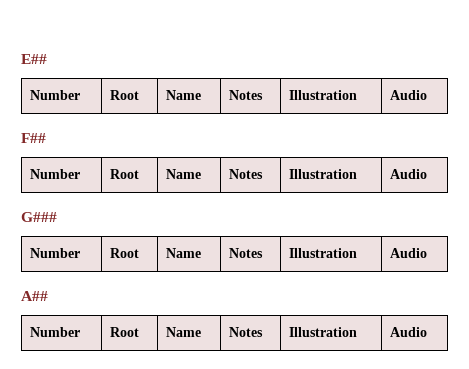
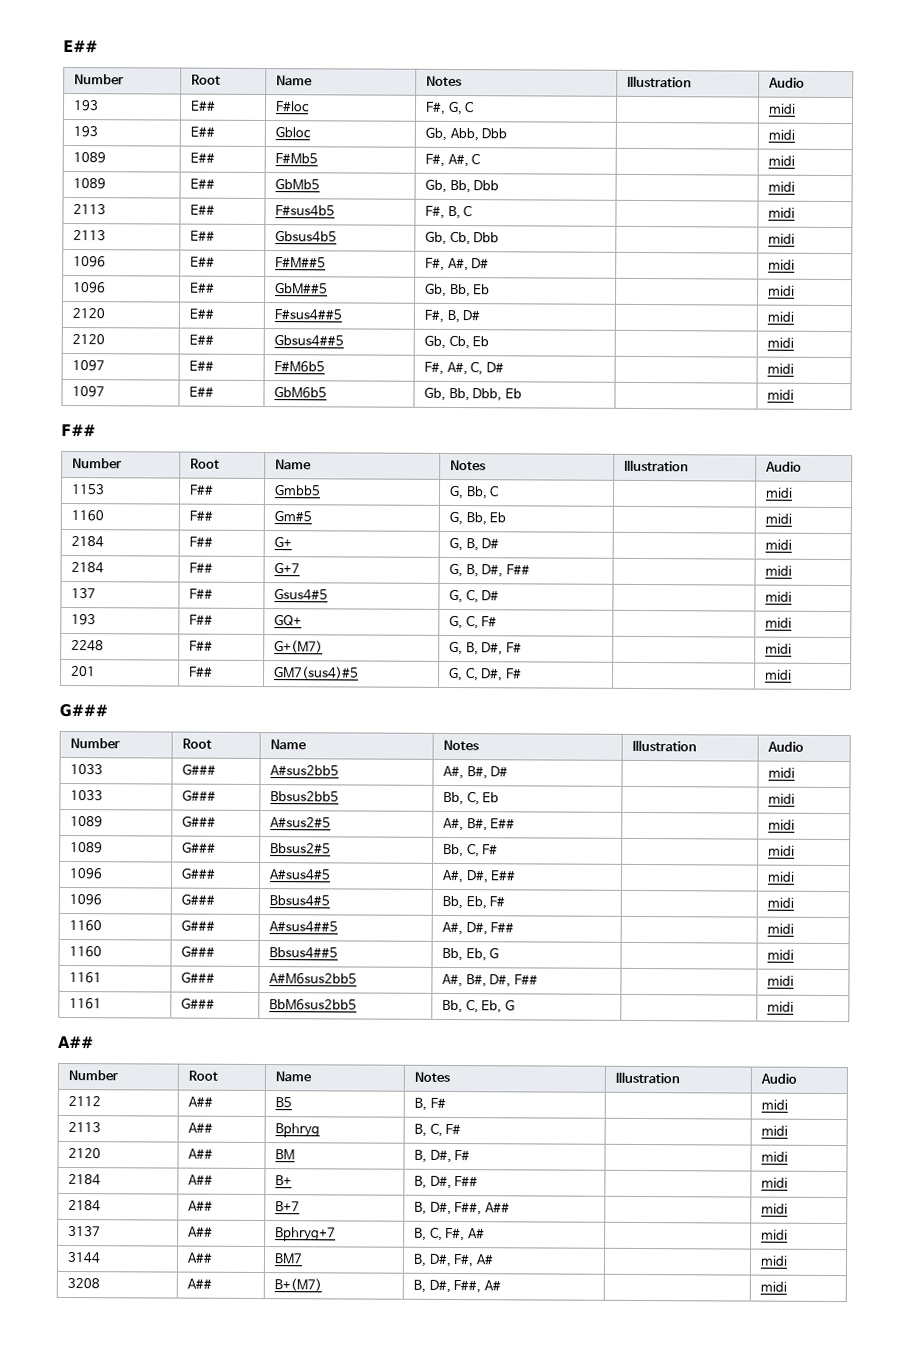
(428, 95) none -> [73,100,100,112] [190,100,217,112] [275,101,311,113] [425,100,475,116] [768,103,797,114] [73,126,99,138] [190,126,216,138] [275,126,312,139] [425,126,508,142] [768,129,796,140] [73,152,107,164] [190,152,216,164] [275,153,319,165] [425,153,481,168] [768,155,796,166] [73,178,107,190] [190,178,216,190] [275,178,321,191] [425,178,500,194] [768,181,796,192] [73,204,107,215] [190,204,216,216] [275,205,336,217] [425,205,473,220] [768,207,796,218] [73,230,107,241] [190,230,216,242] [275,230,338,243] [425,230,500,246] [768,233,796,244] [73,256,107,268] [190,256,216,268] [275,257,327,269] [425,257,490,272] [768,259,796,270] [73,282,107,294] [190,282,216,294] [275,282,329,295] [425,282,491,298] [768,285,796,296] [72,308,106,319] [189,308,215,320] [274,309,343,321] [424,309,481,324] [767,311,795,322] [72,334,106,345] [189,334,215,346] [274,334,345,347] [424,334,490,350] [767,337,795,348] [72,360,106,372] [189,360,215,372] [274,361,326,373] [424,361,504,376] [767,363,795,374] [72,386,106,398] [189,386,215,398] [274,386,328,399] [424,386,522,402] [767,389,795,400] // 193 | E## | F#loc | F#, G, C | | midi // 193 | E## | Gbloc | Gb, Abb, Dbb | | midi // 1089 | E## | F#Mb5 | F#, A#, C | | midi // 1089 | E## | GbMb5 | Gb, Bb, Dbb | | midi // 2113 | E## | F#sus4b5 | F#, B, C | | midi // 2113 | E## | Gbsus4b5 | Gb, Cb, Dbb | | midi // 1096 | E## | F#M##5 | F#, A#, D# | | midi // 1096 | E## | GbM##5 | Gb, Bb, Eb | | midi // 2120 | E## | F#sus4##5 | F#, B, D# | | midi // 2120 | E## | Gbsus4##5 | Gb, Cb, Eb | | midi // 1097 | E## | F#M6b5 | F#, A#, C, D# | | midi // 1097 | E## | GbM6b5 | Gb, Bb, Dbb, Eb | | midi
(428, 174) none -> [71,484,106,495] [189,484,215,496] [274,484,322,496] [449,484,500,500] [765,487,794,498] [71,510,105,522] [189,510,214,522] [274,510,313,523] [449,510,507,526] [765,513,793,524] [71,536,105,548] [189,536,214,548] [274,536,293,548] [449,536,500,552] [765,539,793,550] [71,562,105,574] [189,562,214,574] [274,562,301,574] [449,562,530,578] [765,565,793,576] [71,588,97,599] [189,588,214,600] [274,588,329,601] [449,588,500,604] [765,591,793,602] [71,614,97,626] [189,614,214,626] [274,614,303,626] [449,614,498,630] [765,617,793,628] [71,640,105,652] [189,640,214,652] [274,640,324,654] [449,640,522,656] [765,643,793,654] [71,666,97,677] [189,666,214,678] [274,666,360,680] [449,666,522,682] [765,669,793,680] // 1153 | F## | Gmbb5 | G, Bb, C | | midi // 1160 | F## | Gm#5 | G, Bb, Eb | | midi // 2184 | F## | G+ | G, B, D# | | midi // 2184 | F## | G+7 | G, B, D#, F## | | midi // 137 | F## | Gsus4#5 | G, C, D# | | midi // 193 | F## | GQ+ | G, C, F# | | midi // 2248 | F## | G+(M7) | G, B, D#, F# | | midi // 201 | F## | GM7(sus4)#5 | G, C, D#, F# | | midi
(428, 253) none -> [70,764,104,775] [182,763,217,776] [270,765,340,777] [443,765,509,780] [768,767,796,778] [70,790,104,801] [182,789,217,802] [270,791,340,802] [443,791,500,806] [768,793,796,804] [70,816,104,828] [182,815,217,828] [270,817,332,829] [443,817,516,832] [768,819,796,830] [70,842,104,854] [182,841,217,854] [270,843,332,855] [443,843,499,858] [768,845,796,856] [69,868,104,880] [181,867,217,880] [269,869,332,881] [442,869,517,884] [767,871,796,882] [69,894,103,906] [181,893,216,906] [269,895,331,907] [442,895,506,910] [767,897,795,908] [69,920,103,932] [181,919,216,932] [269,921,339,933] [442,921,515,936] [767,923,795,934] [69,946,103,958] [181,945,216,958] [269,947,339,959] [442,947,500,962] [767,949,795,960] [69,972,103,984] [181,971,216,984] [269,973,358,985] [442,973,538,988] [767,975,795,986] [69,998,103,1010] [181,997,216,1010] [269,999,358,1011] [442,999,515,1014] [767,1001,795,1012] // 1033 | G### | A#sus2bb5 | A#, B#, D# | | midi // 1033 | G### | Bbsus2bb5 | Bb, C, Eb | | midi // 1089 | G### | A#sus2#5 | A#, B#, E## | | midi // 1089 | G### | Bbsus2#5 | Bb, C, F# | | midi // 1096 | G### | A#sus4#5 | A#, D#, E## | | midi // 1096 | G### | Bbsus4#5 | Bb, Eb, F# | | midi // 1160 | G### | A#sus4##5 | A#, D#, F## | | midi // 1160 | G### | Bbsus4##5 | Bb, Eb, G | | midi // 1161 | G### | A#M6sus2bb5 | A#, B#, D#, F## | | midi // 1161 | G### | BbM6sus2bb5 | Bb, C, Eb, G | | midi
(428, 332) none -> [68,1096,102,1107] [188,1096,214,1108] [275,1097,293,1108] [414,1097,446,1111] [761,1099,789,1110] [68,1122,102,1133] [188,1122,214,1134] [275,1123,321,1138] [414,1122,462,1137] [761,1125,789,1136] [68,1148,102,1159] [188,1148,214,1160] [275,1149,296,1161] [414,1149,471,1164] [761,1151,789,1162] [68,1174,102,1186] [188,1174,214,1186] [275,1175,293,1186] [414,1175,479,1190] [761,1177,789,1188] [68,1200,102,1212] [188,1200,214,1212] [275,1201,301,1212] [414,1201,510,1216] [761,1203,789,1214] [68,1226,102,1237] [188,1226,214,1238] [275,1227,337,1242] [414,1226,485,1242] [761,1229,789,1240] [67,1251,102,1264] [187,1252,214,1264] [274,1253,304,1265] [413,1253,494,1268] [760,1255,789,1266] [67,1277,101,1289] [187,1278,213,1290] [274,1278,323,1292] [413,1279,501,1294] [760,1281,788,1292] // 2112 | A## | B5 | B, F# | | midi // 2113 | A## | Bphryg | B, C, F# | | midi // 2120 | A## | BM | B, D#, F# | | midi // 2184 | A## | B+ | B, D#, F## | | midi // 2184 | A## | B+7 | B, D#, F##, A## | | midi // 3137 | A## | Bphryg+7 | B, C, F#, A# | | midi // 3144 | A## | BM7 | B, D#, F#, A# | | midi // 3208 | A## | B+(M7) | B, D#, F##, A# | | midi

